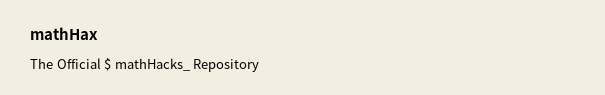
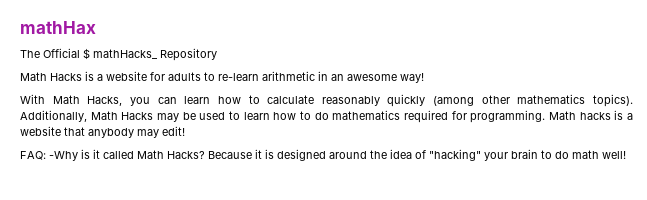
(260, 65) none -> [20,71,424,83] [20,94,633,107] [20,110,633,123] [20,126,185,138] [20,149,626,161] // Math Hacks is a website for adults to re-learn arithmetic in an awesome way! // With Math Hacks, you can learn how to calculate reasonably quickly (among other mathematics topics). Additionally, Math Hacks may be used to learn how to do mathematics required for programming. Math hacks is a website that anybody may edit! // FAQ: -Why is it called Math Hacks? Because it is designed around the idea of "hacking" your brain to do math well!

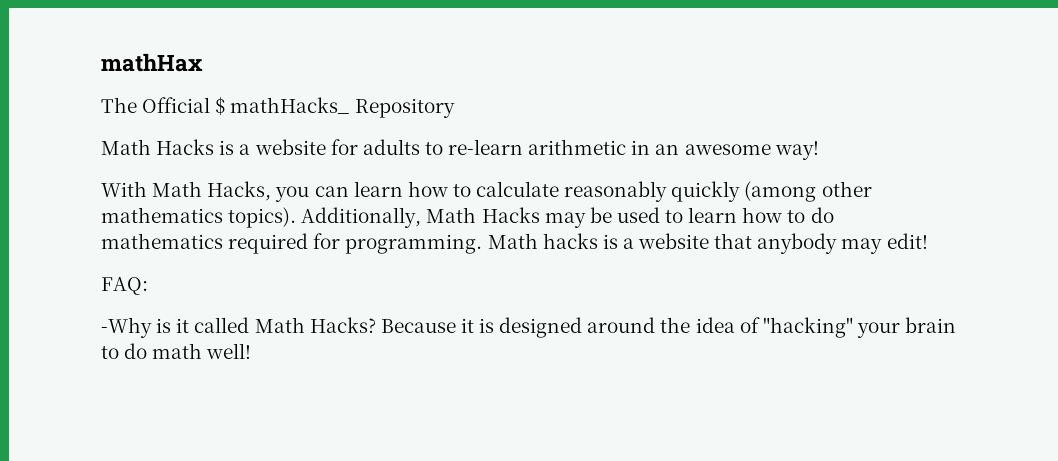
(46, 155) none -> (148, 286) //

